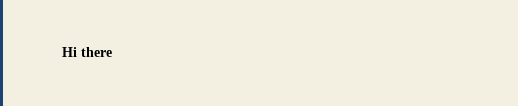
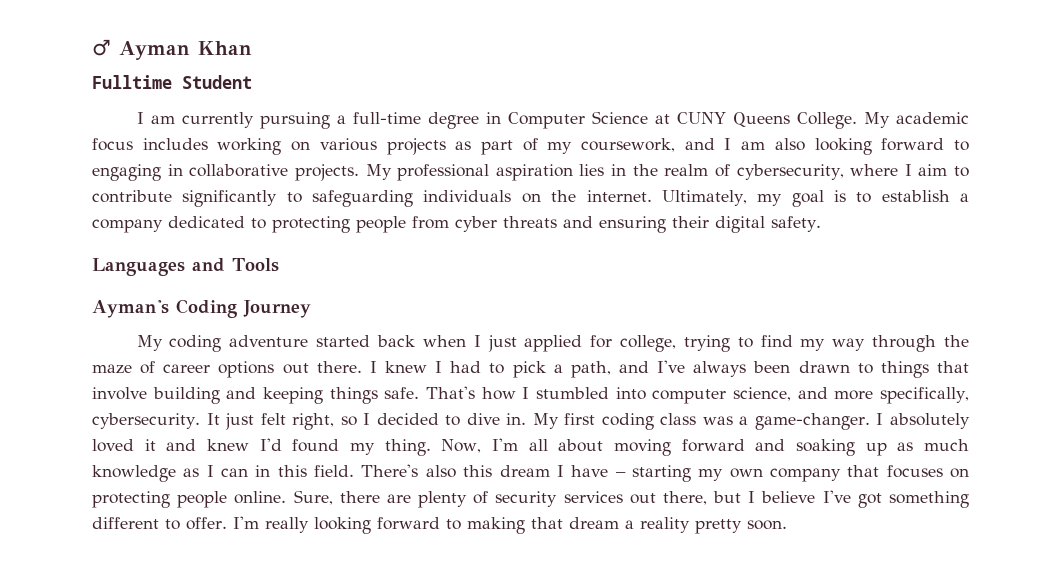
[62,47,112,57] Hi there -> [92,39,252,60] [92,75,252,89] [136,111,969,129] [92,138,970,155] [92,164,969,181] [92,190,970,207] [92,216,821,233] [92,258,279,276] [92,299,311,318] [136,335,969,352] [92,360,969,378] [92,386,970,404] [92,413,971,430] [92,438,969,456] [92,464,970,482] [92,490,969,508] [92,516,787,534] ♂ Ayman Khan // Fulltime Student // I am currently pursuing a full-time degree in Computer Science at CUNY Queens College. My academic focus includes working on various projects as part of my coursework, and I am also looking forward to engaging in collaborative projects. My professional aspiration lies in the realm of cybersecurity, where I aim to contribute significantly to safeguarding individuals on the internet. Ultimately, my goal is to establish a company dedicated to protecting people from cyber threats and ensuring their digital safety. // Languages and Tools // Ayman's Coding Journey // My coding adventure started back when I just applied for college, trying to find my way through the maze of career options out there. I knew I had to pick a path, and I've always been drawn to things that involve building and keeping things safe. That's how I stumbled into computer science, and more specifically, cybersecurity. It just felt right, so I decided to dive in. My first coding class was a game-changer. I absolutely loved it and knew I'd found my thing. Now, I'm all about moving forward and soaking up as much knowledge as I can in this field. There's also this dream I have – starting my own company that focuses on protecting people online. Sure, there are plenty of security services out there, but I believe I've got something different to offer. I'm really looking forward to making that dream a reality pretty soon.

